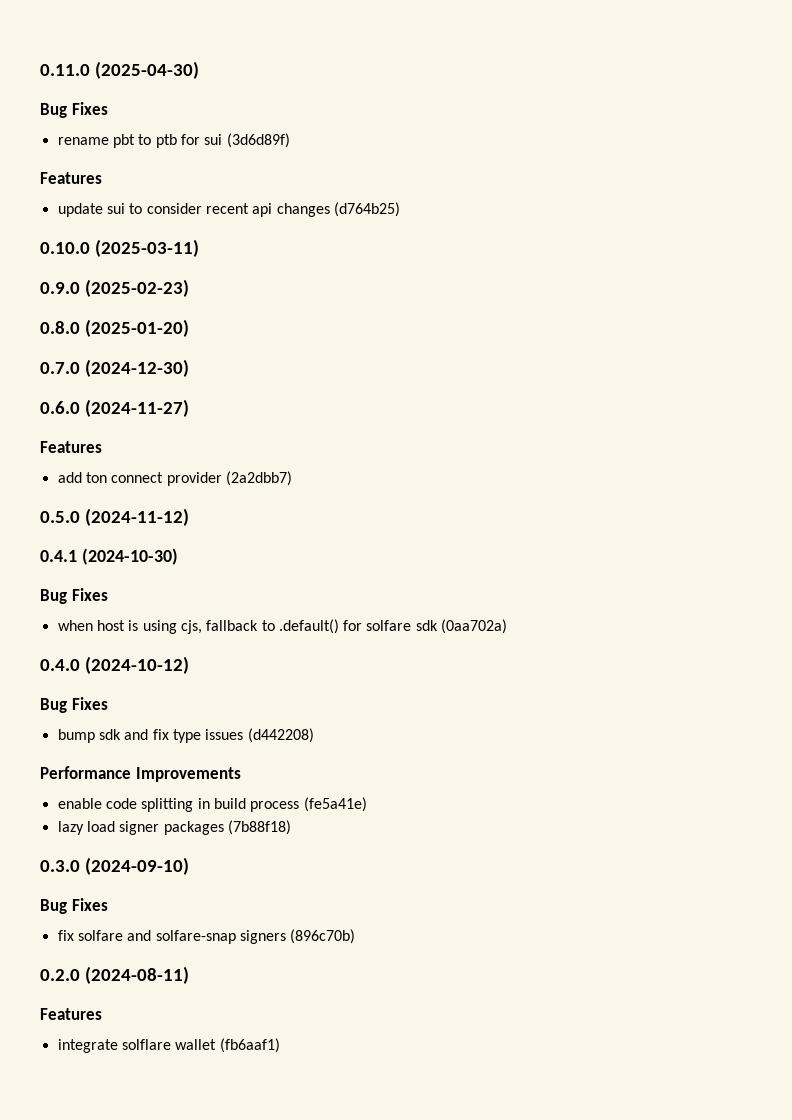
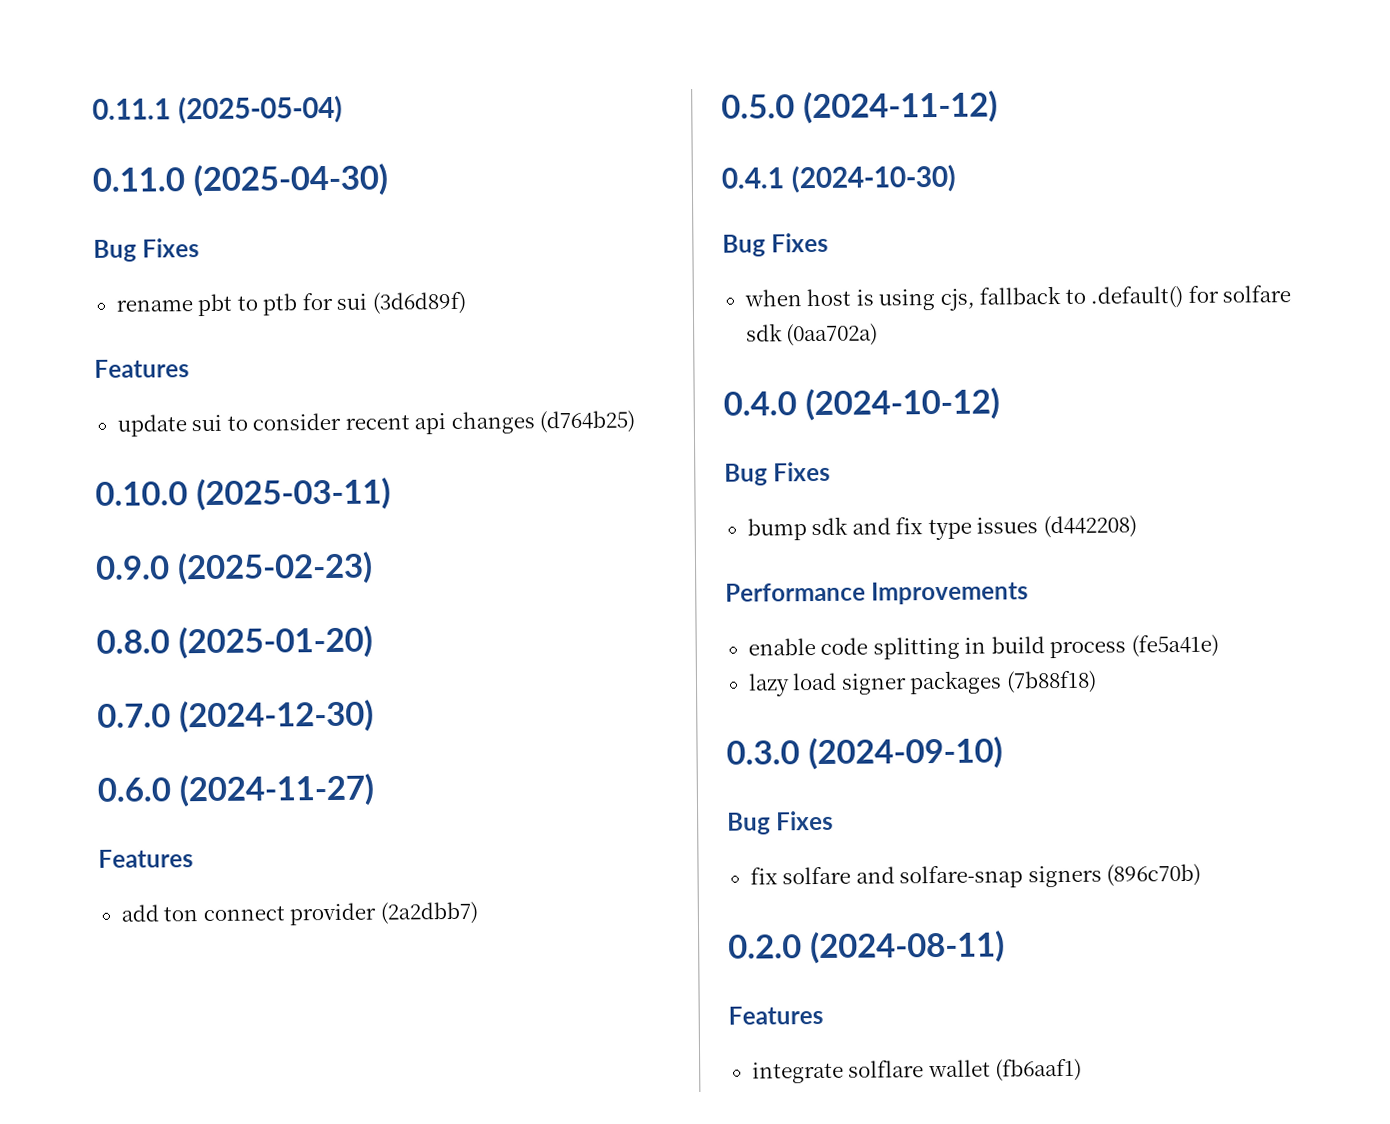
(40, 70) none -> [92,95,343,125] 0.11.1 (2025-05-04) //

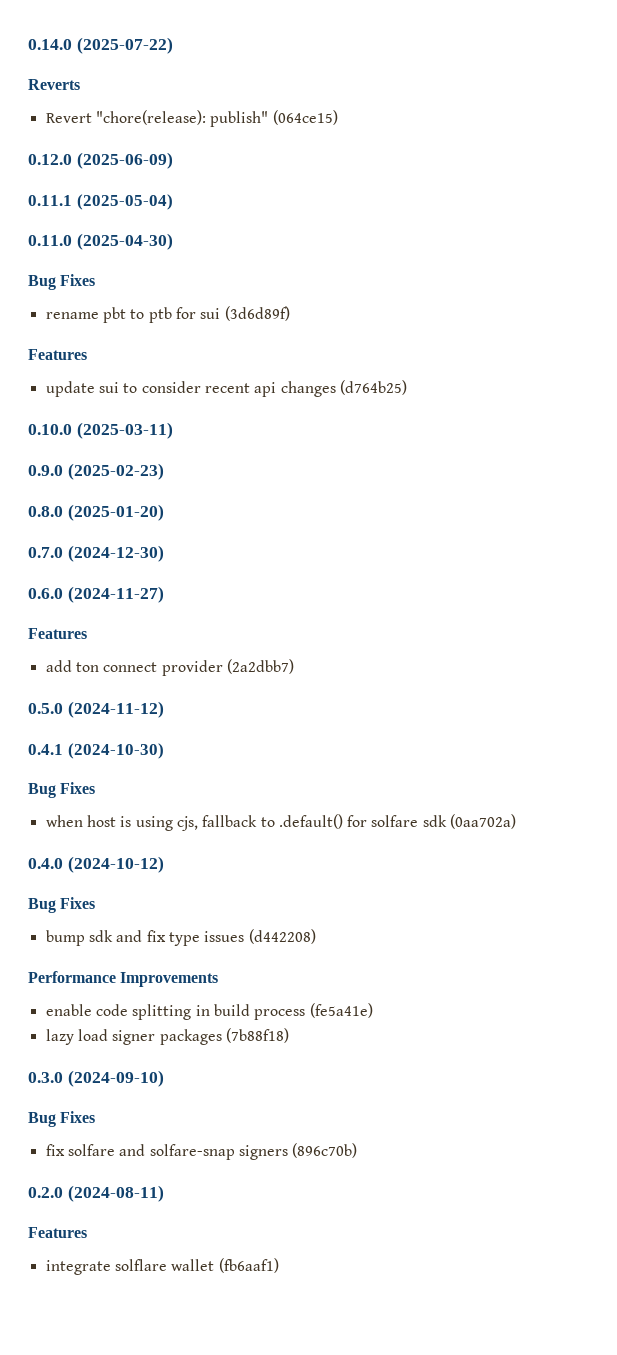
(92, 109) none -> [28,37,173,54] [28,79,80,90] [45,110,338,127] [28,152,173,169] 0.14.0 (2025-07-22) // Reverts // Revert "chore(release): publish" (064ce15) // 0.12.0 (2025-06-09) //

